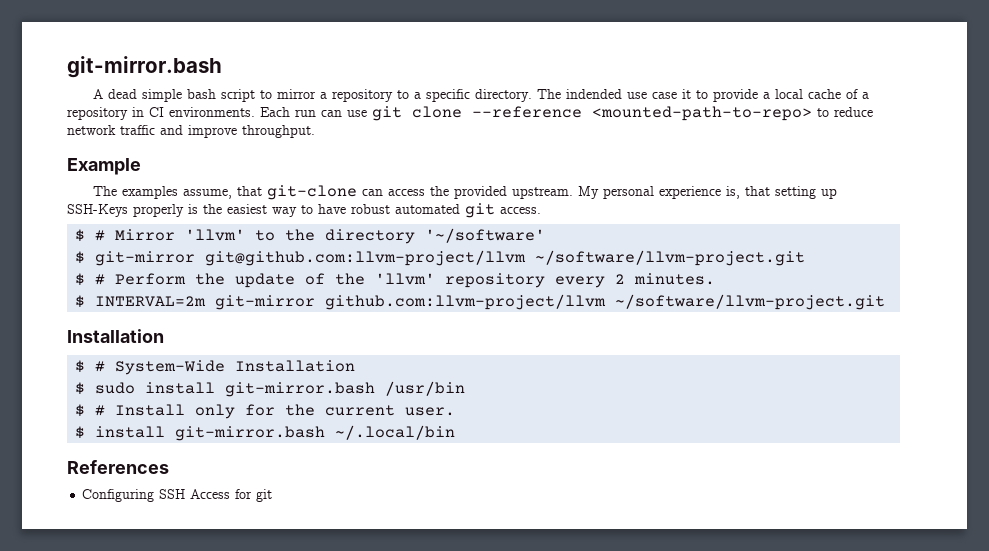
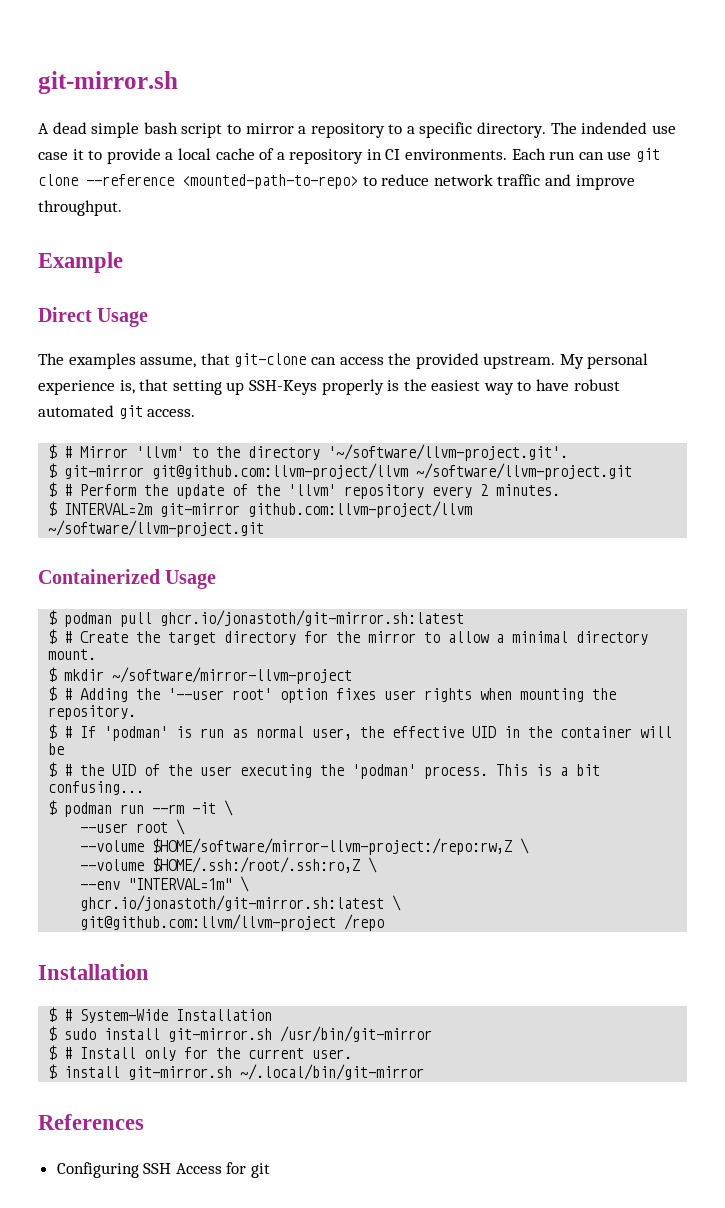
[67,56,222,78] git-mirror.bash -> [38,71,178,94] git-mirror.sh
(141, 166) none -> [38,307,149,327] // Direct Usage
[425,228,546,243] '~/software' -> [328,444,569,461] '~/software/llvm-project.git'.
(886, 302) none -> [38,569,217,589] [48,610,465,627] [48,629,649,645] [48,649,97,660] [48,667,353,684] [48,686,617,703] [48,705,137,720] [48,724,673,741] [48,743,65,755] [48,762,601,779] [48,781,145,795] [48,800,234,817] [80,819,186,835] [80,838,530,855] [80,857,378,873] [80,876,250,892] [80,895,402,911] [80,914,385,931] // Containerized Usage // $ podman pull ghcr.io/jonastoth/git-mirror.sh:latest // $ # Create the target directory for the mirror to allow a minimal directory mount. // $ mkdir ~/software/mirror-llvm-project // $ # Adding the '--user root' option fixes user rights when mounting the repository. // $ # If 'podman' is run as normal user, the effective UID in the container will be // $ # the UID of the user executing the 'podman' process. This is a bit confusing... // $ podman run --rm -it \ // --user root \ // --volume $HOME/software/mirror-llvm-project:/repo:rw,Z \ // --volume $HOME/.ssh:/root/.ssh:ro,Z \ // --env "INTERVAL=1m" \ // ghcr.io/jonastoth/git-mirror.sh:latest \ // git@github.com:llvm/llvm-project /repo
[225,381,466,397] git-mirror.bash /usr/bin -> [168,1026,433,1042] git-mirror.sh /usr/bin/git-mirror
[175,425,456,441] git-mirror.bash ~/.local/bin -> [128,1064,425,1080] git-mirror.sh ~/.local/bin/git-mirror

